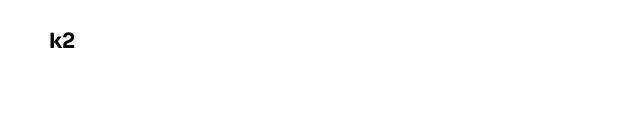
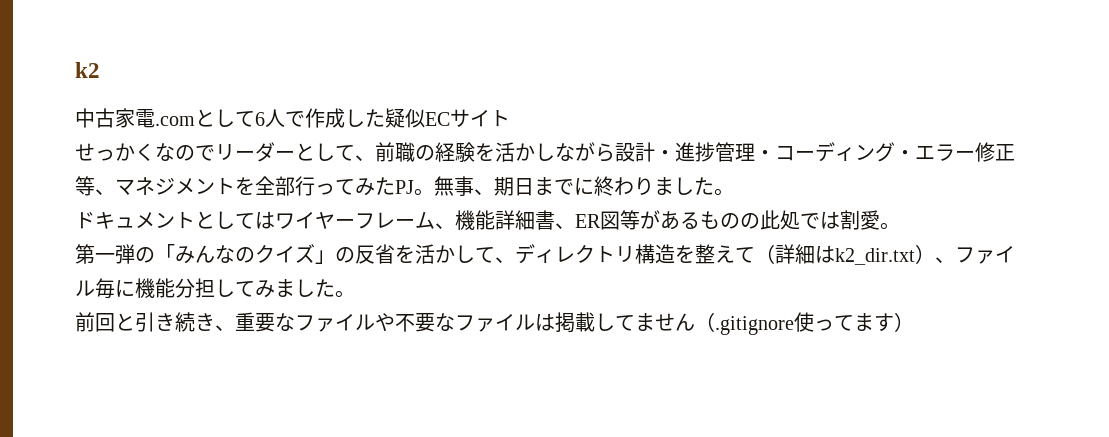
(75, 40) none -> [75,108,510,128] [75,142,1015,163] [75,176,734,196] [75,210,900,230] [75,244,1015,265] [75,278,355,299] [75,312,914,335] // 中古家電.comとして6人で作成した疑似ECサイト // せっかくなのでリーダーとして、前職の経験を活かしながら設計・進捗管理・コーディング・エラー修正等、マネジメントを全部行ってみたPJ。無事、期日までに終わりました。 // ドキュメントとしてはワイヤーフレーム、機能詳細書、ER図等があるものの此処では割愛。 // 第一弾の「みんなのクイズ」の反省を活かして、ディレクトリ構造を整えて（詳細はk2_dir.txt）、ファイル毎に機能分担してみました。 // 前回と引き続き、重要なファイルや不要なファイルは掲載してません（.gitignore使ってます）

